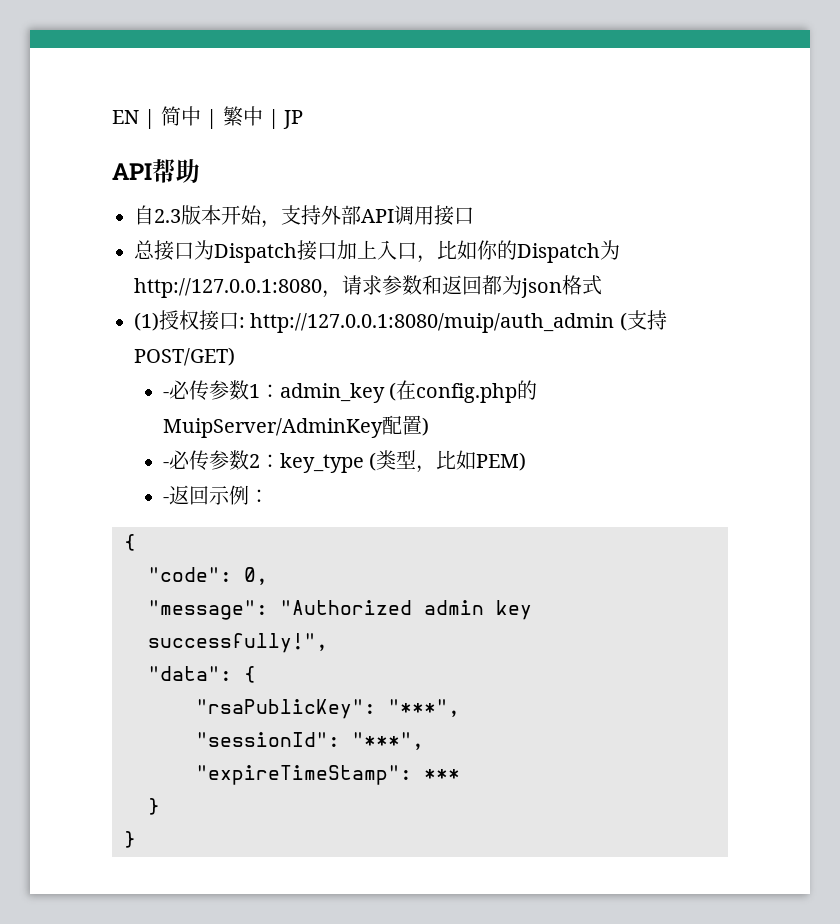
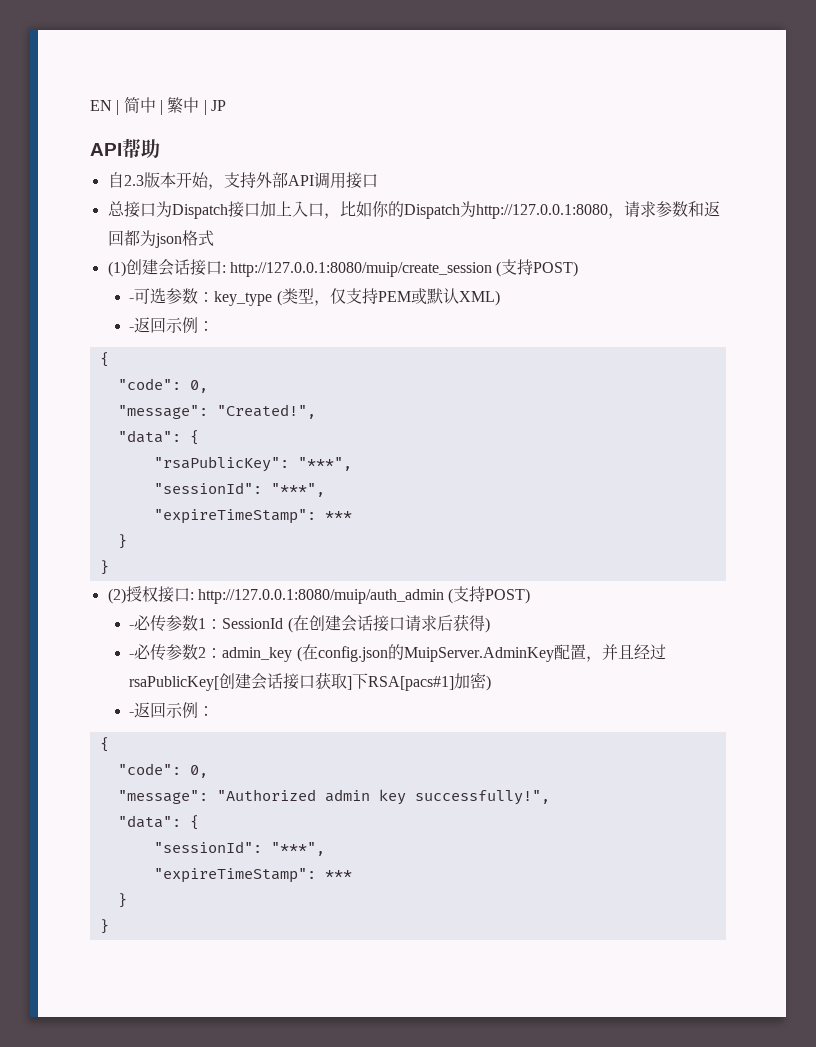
(159, 321) none -> [125,259,579,277] [129,288,500,306] [129,317,215,333] [99,352,109,367] [117,378,208,393] [117,404,316,419] [117,430,199,445] [153,456,352,472] [153,482,325,497] [153,509,352,524] [117,534,127,549] [99,560,109,575] [107,588,126,604] 创建会话接口: http://127.0.0.1:8080/muip/create_session (支持POST) // -可选参数：key_type (类型，仅支持PEM或默认XML) // -返回示例： // { // "code": 0, // "message": "Created!", // "data": { // "rsaPublicKey": "***", // "sessionId": "***", // "expireTimeStamp": *** // } // } // (2)
[134,347,235,366] POST/GET) -> [485,588,531,604] POST)
[280,380,538,403] [163,415,423,438] admin_key (在config.php的MuipServer/AdminKey配置 -> [222,614,485,633] SessionId (在创建会话接口请求后获得
[280,450,527,473] key_type (类型，比如PEM) -> [222,644,666,662] [129,672,492,691] admin_key (在config.json的MuipServer.AdminKey配置，并且经过rsaPublicKey[创建会话接口获取]下RSA[pacs#1]加密)
[196,699,460,719] // "rsaPublicKey": "***", -> (199, 822) none

